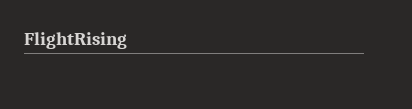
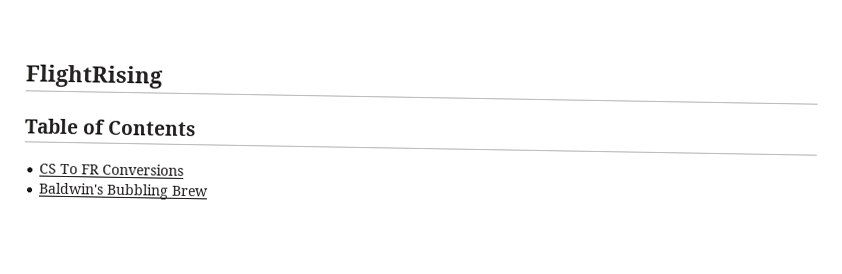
(127, 40) none -> [25,118,197,137] [39,163,185,176] [38,182,210,200] // Table of Contents // CS To FR Conversions // Baldwin's Bubbling Brew

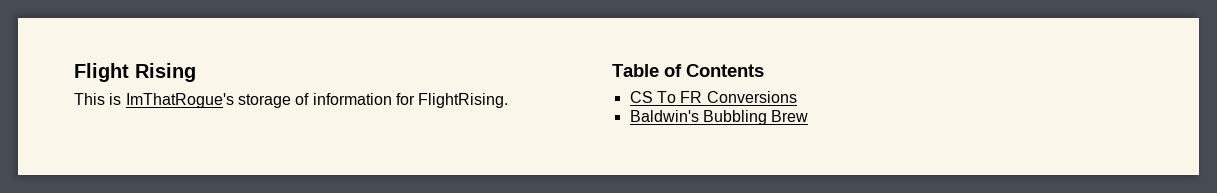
[25,64,164,89] FlightRising -> [74,63,196,82] [74,93,509,108] Flight Rising // This is ImThatRogue's storage of information for FlightRising.

